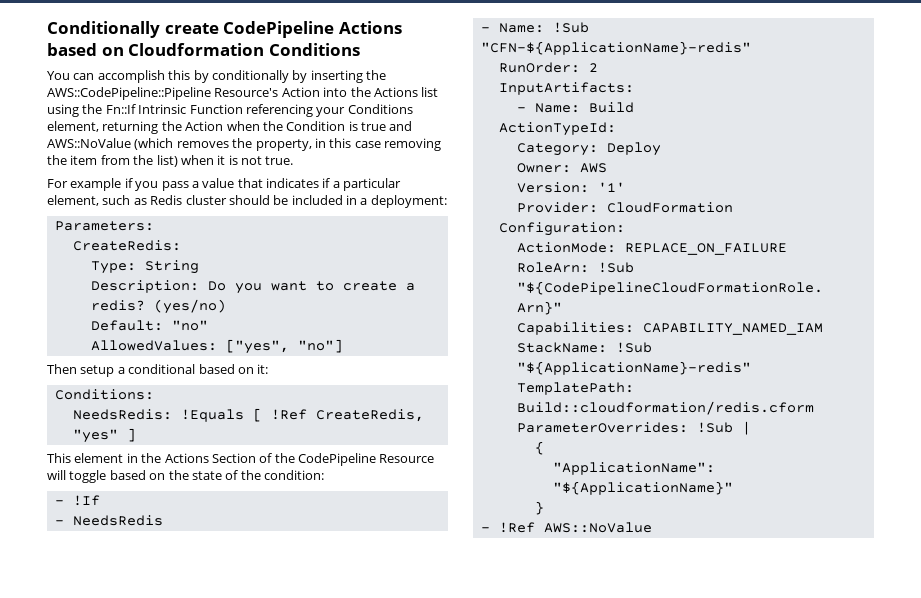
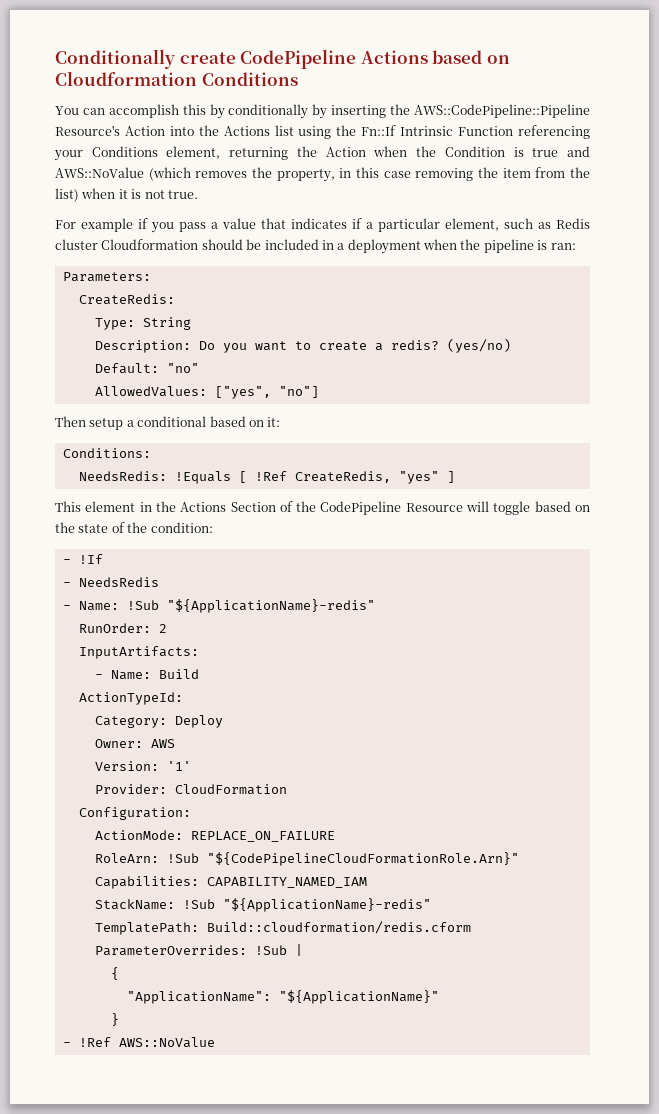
(227, 200) none -> [101,239,199,250] Cloudformation
[370,195,447,208] deployment: -> [347,239,576,254] deployment when the pipeline is ran:
[480,41,751,55] "CFN-${ApplicationName}-redis" -> [166,599,375,613] "${ApplicationName}-redis"

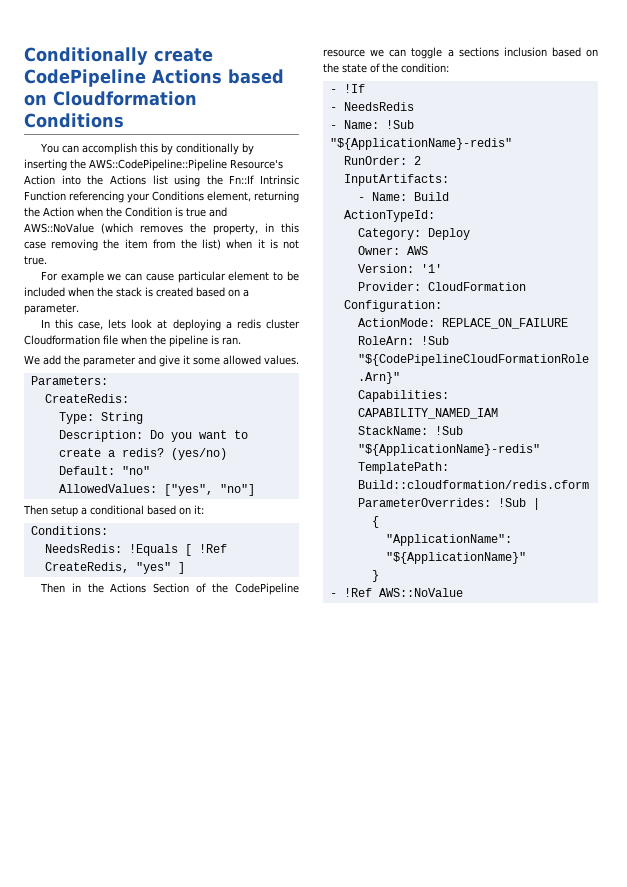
[138,218,590,233] [55,239,576,254] if you pass a value that indicates if a particular element, such as Redis cluster Cloudformation should be included in a deployment when the pipeline is ran: -> [107,271,299,283] [24,287,249,297] [24,304,79,315] [40,319,300,331] [24,335,241,347] [24,355,299,367] we can cause particular element to be included when the stack is created based on a parameter. // In this case, lets look at deploying a redis cluster Cloudformation file when the pipeline is ran. // We add the parameter and give it some allowed values.
[55,501,136,512] This element -> [39,583,65,593] Then
[405,501,531,515] Resource will toggle -> [323,47,547,59] resource we can toggle a sections inclusion

